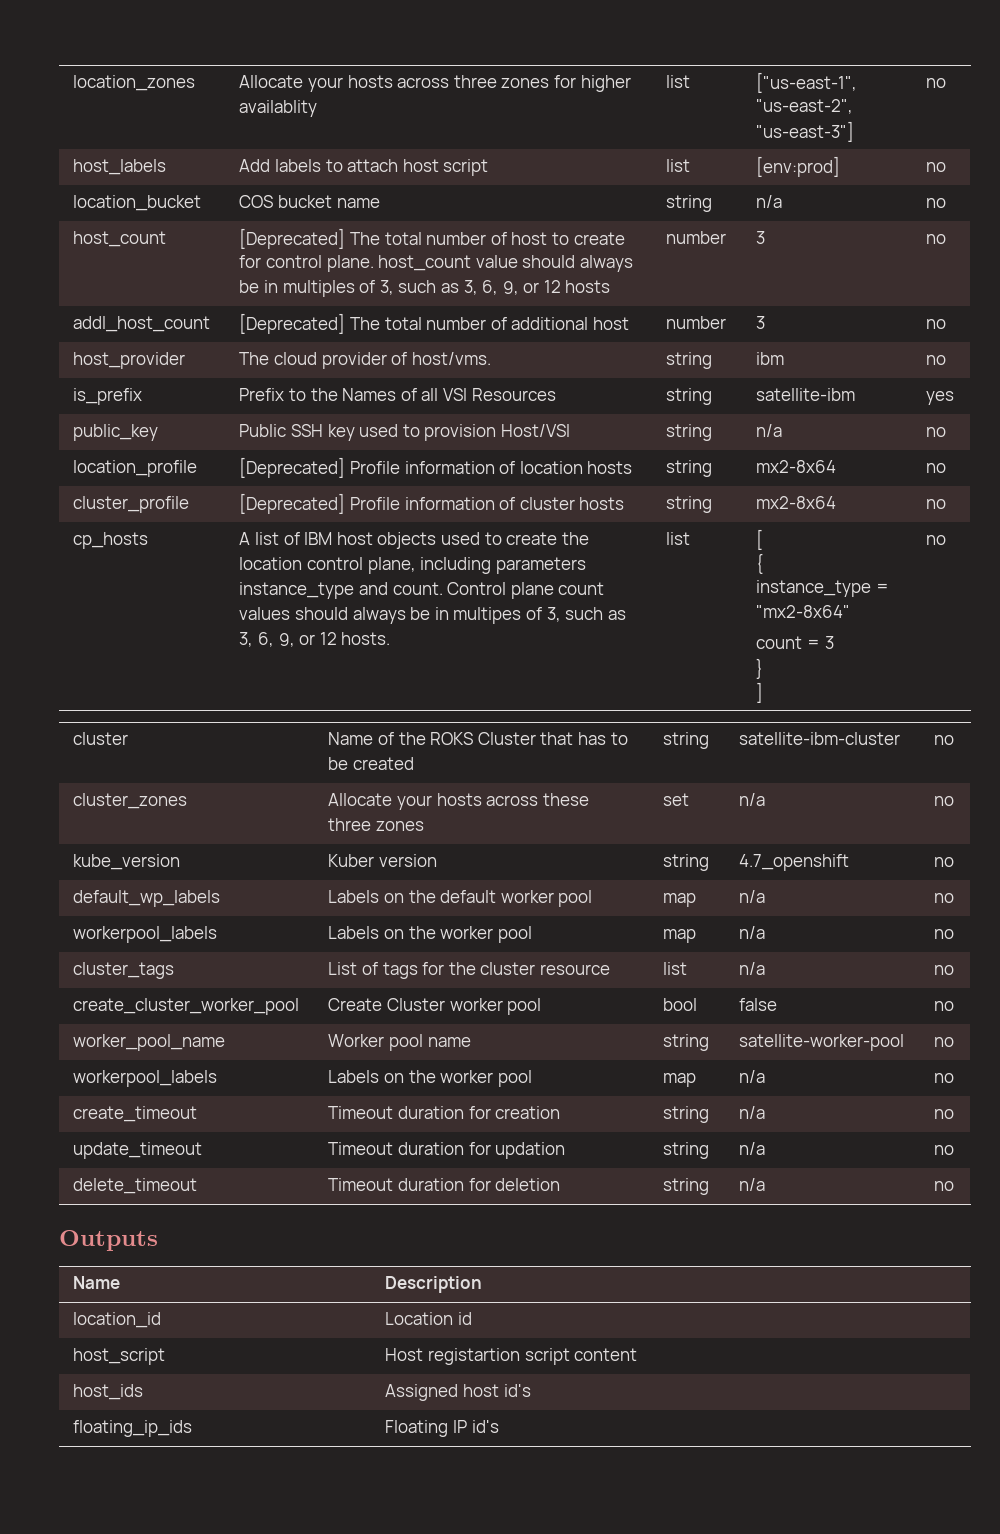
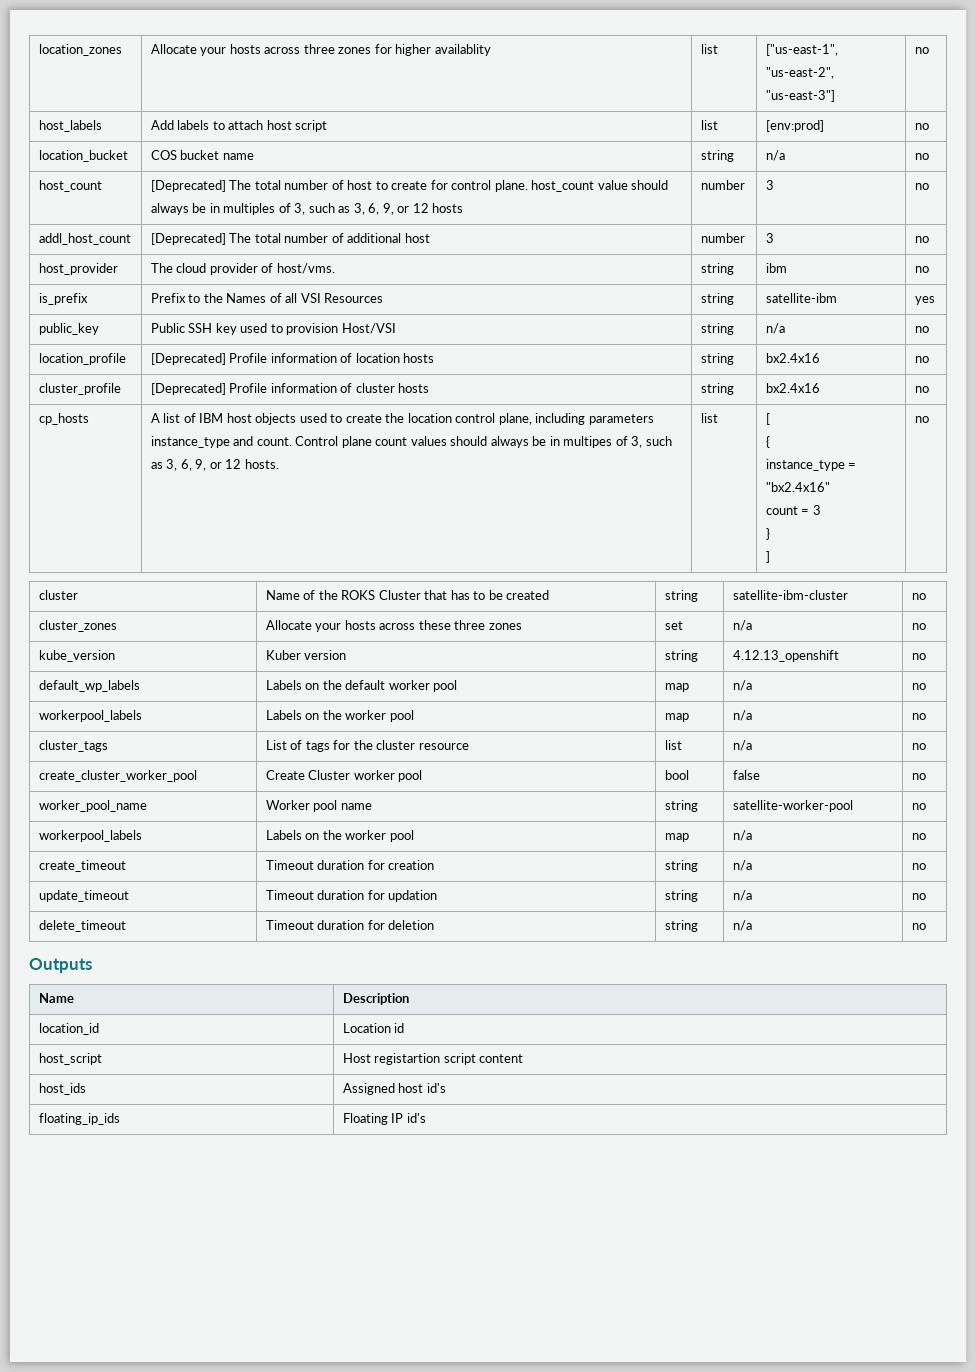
[756,460,837,473] mx2-8x64 -> [765,353,820,363] bx2.4x16
[756,496,837,509] mx2-8x64 -> [765,383,820,393] bx2.4x16
[756,605,851,618] "mx2-8x64" -> [765,482,830,492] "bx2.4x16"
[739,854,850,871] 4.7_openshift -> [732,650,839,662] 4.12.13_openshift

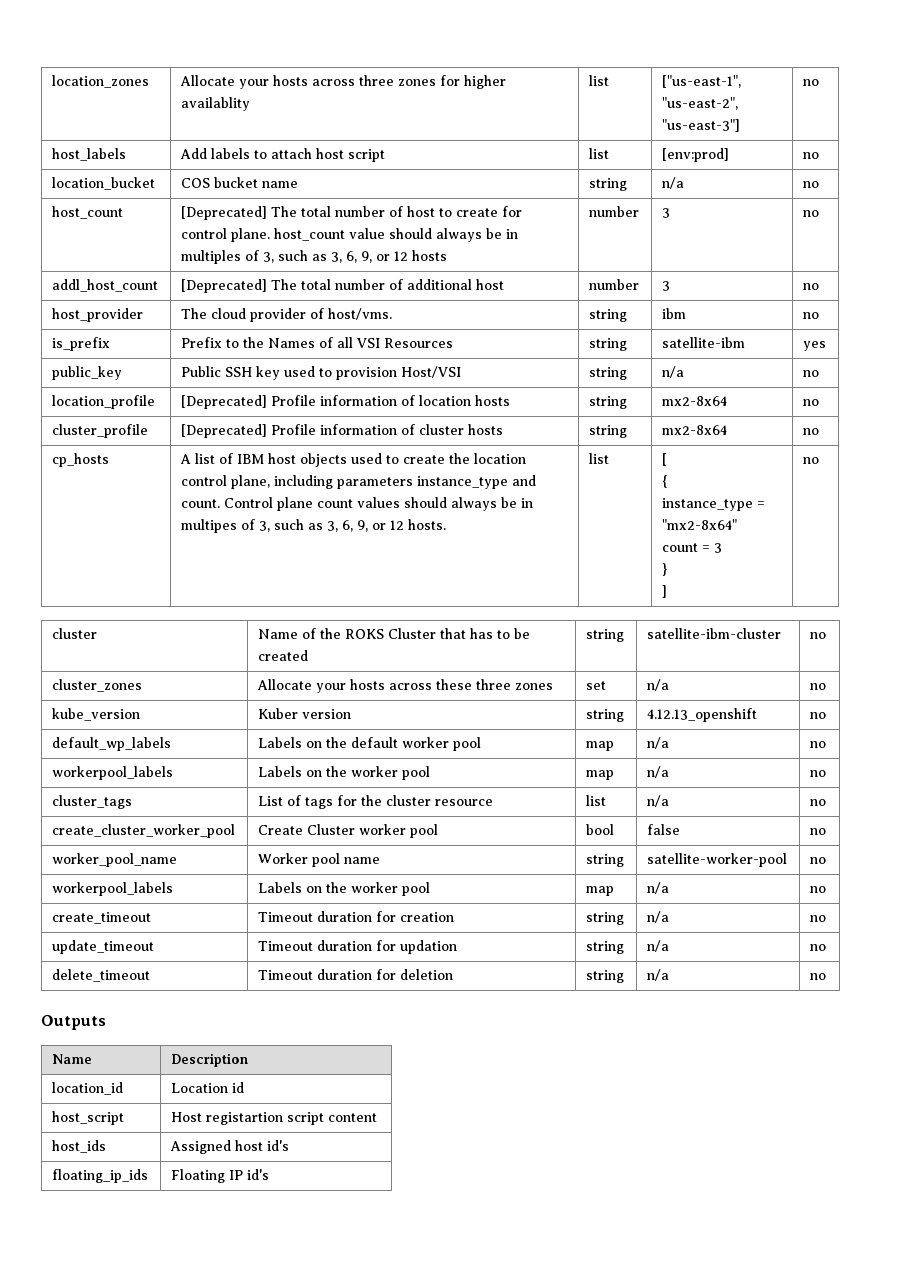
[765,353,820,363] bx2.4x16 -> [662,396,728,406] mx2-8x64
[765,383,820,393] bx2.4x16 -> [662,425,728,435] mx2-8x64
[765,482,830,492] "bx2.4x16" -> [662,519,738,530] "mx2-8x64"

